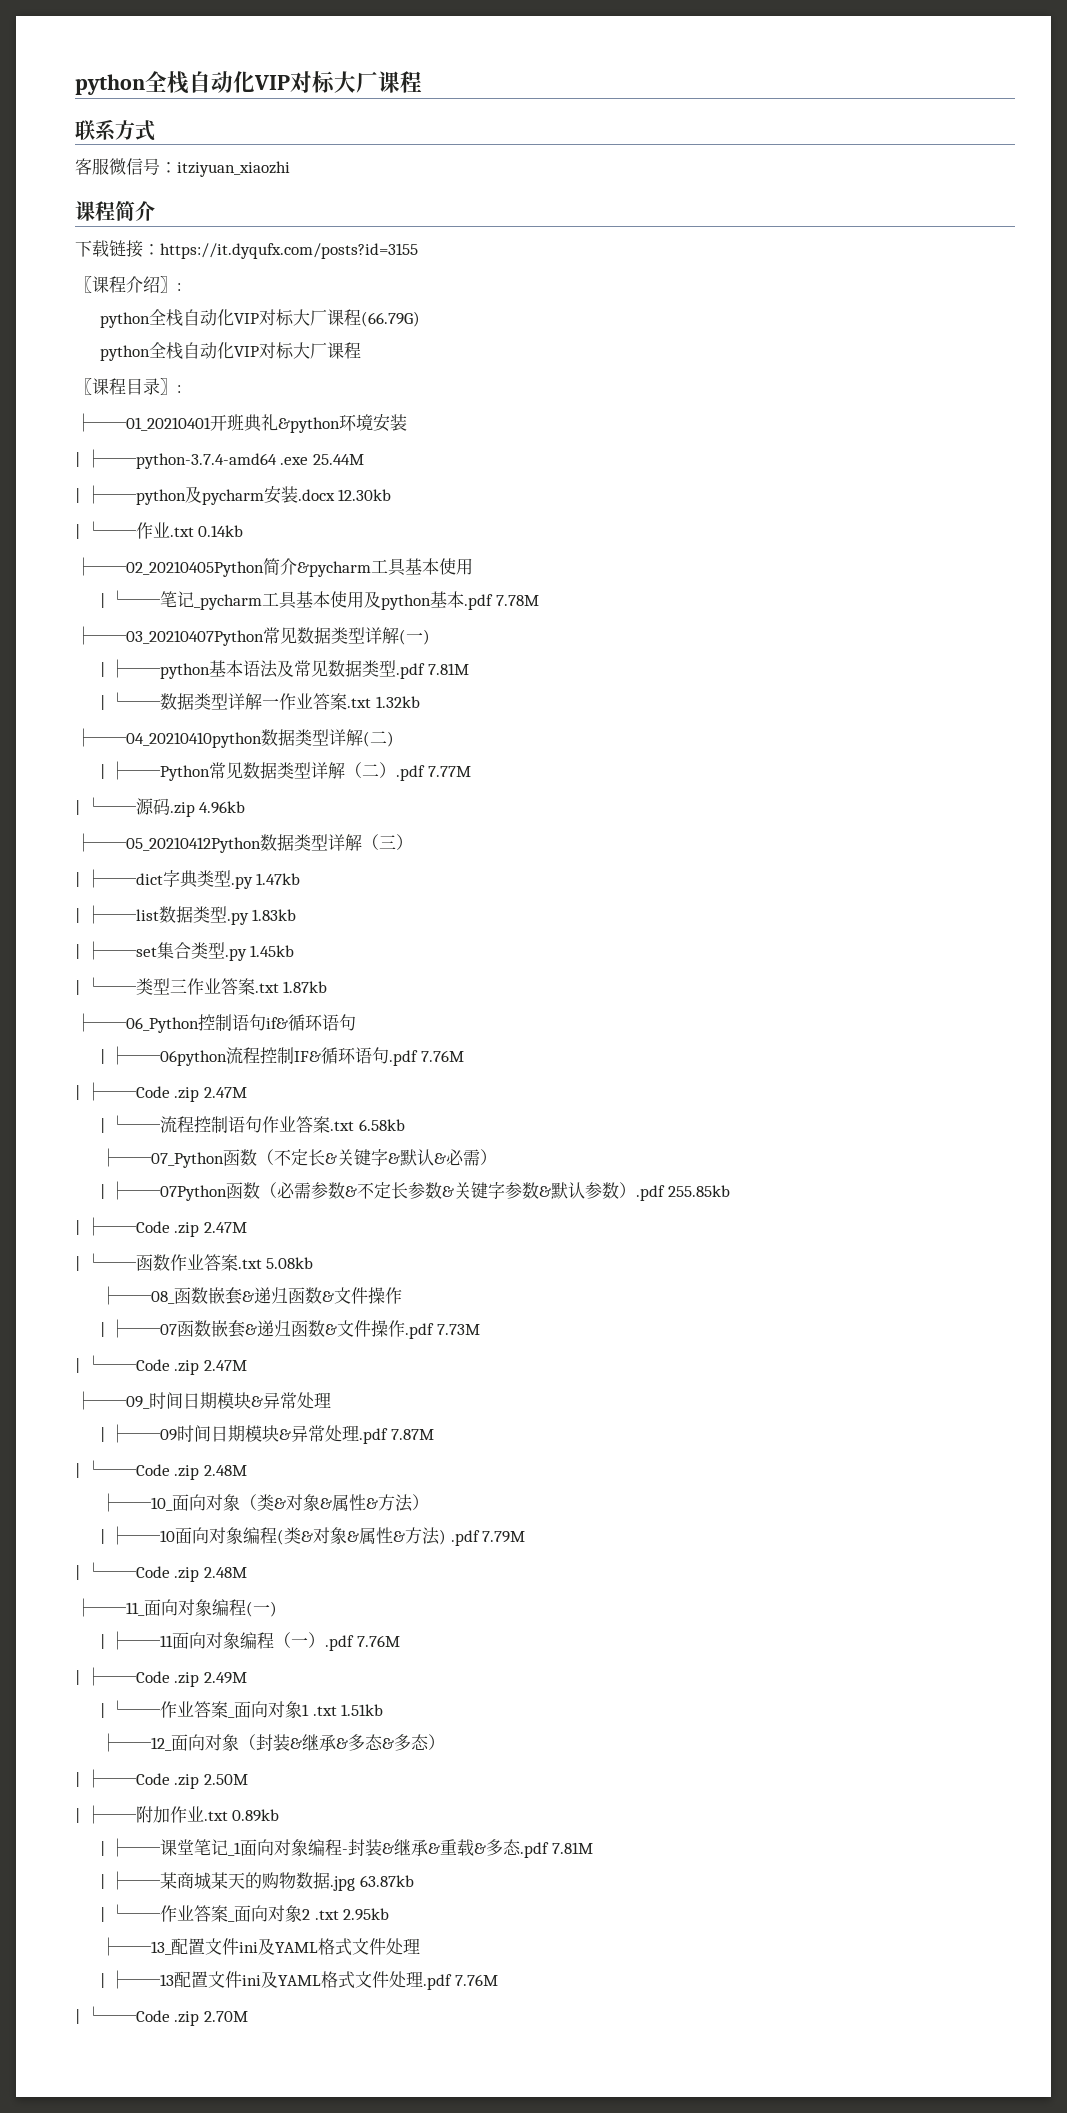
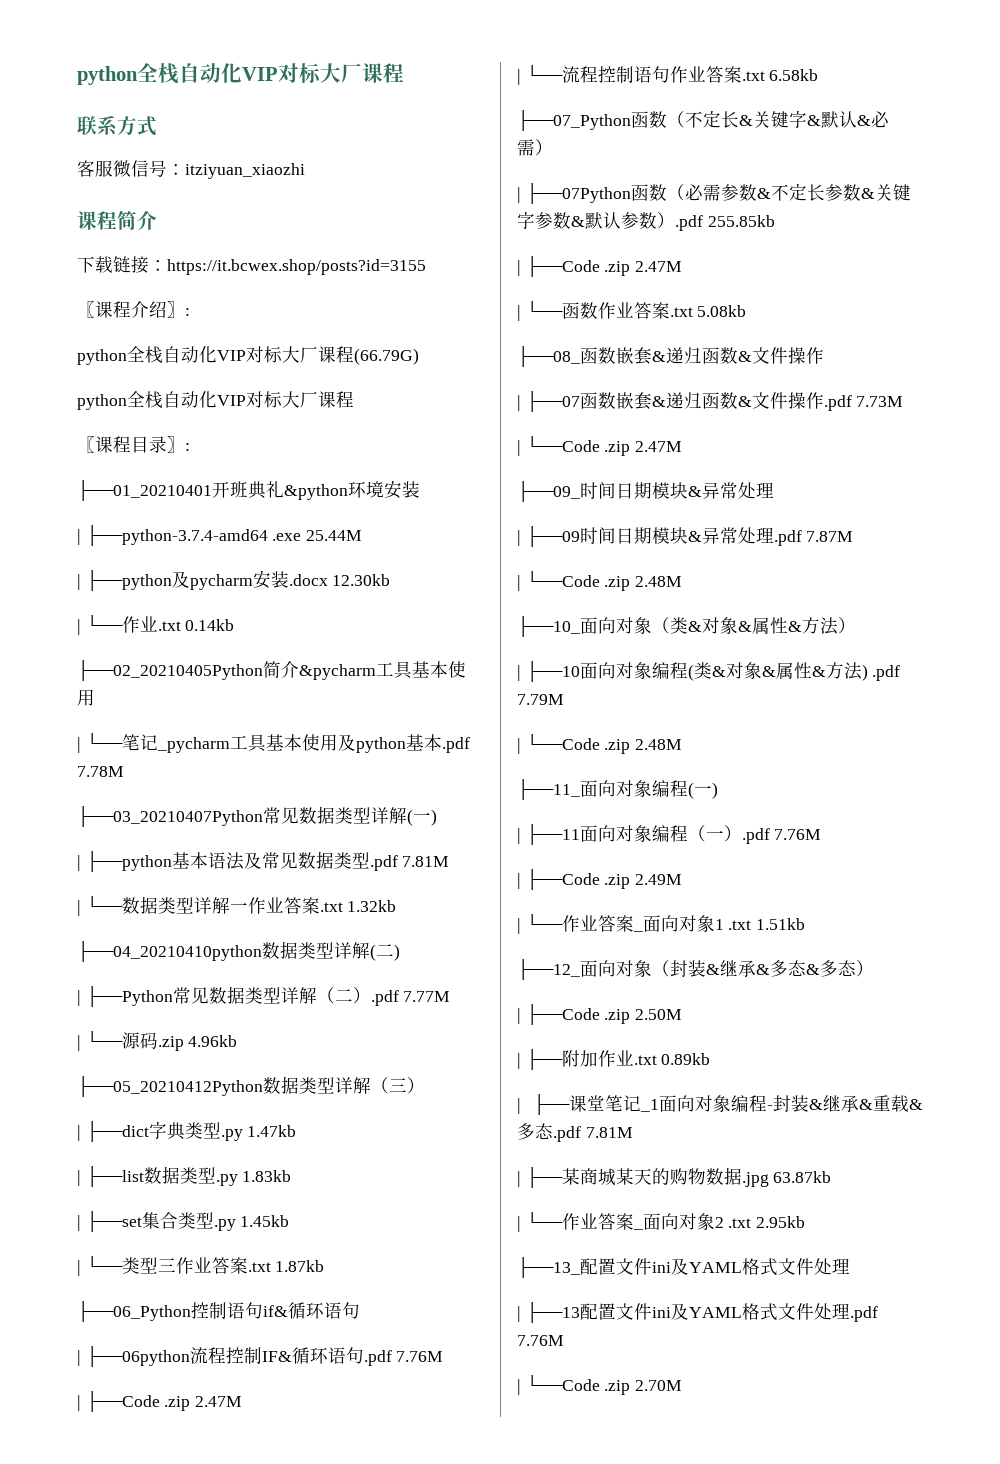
[160,243,418,259] https://it.dyqufx.com/posts?id=3155 -> [167,259,426,275] https://it.bcwex.shop/posts?id=3155

